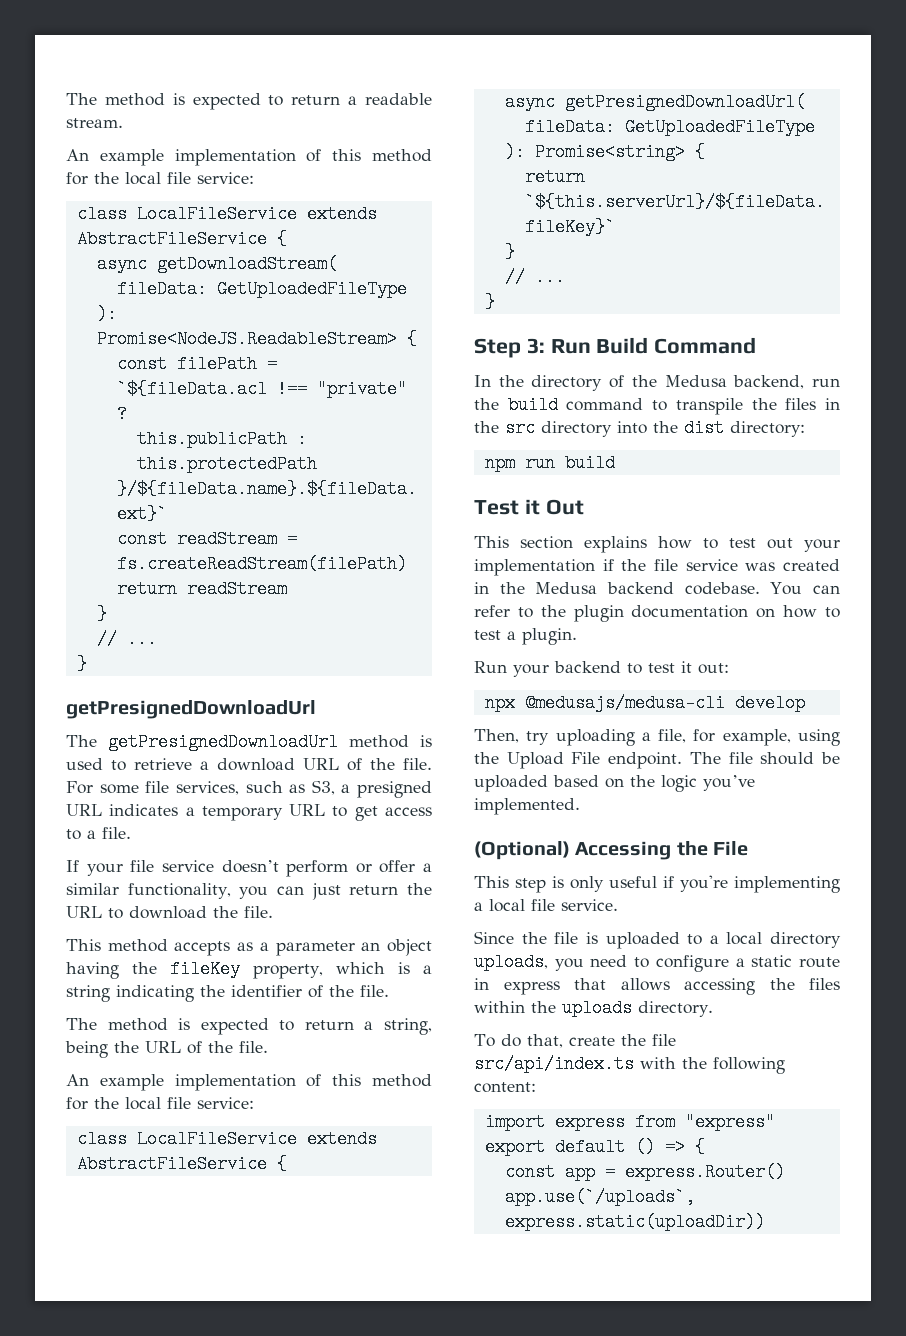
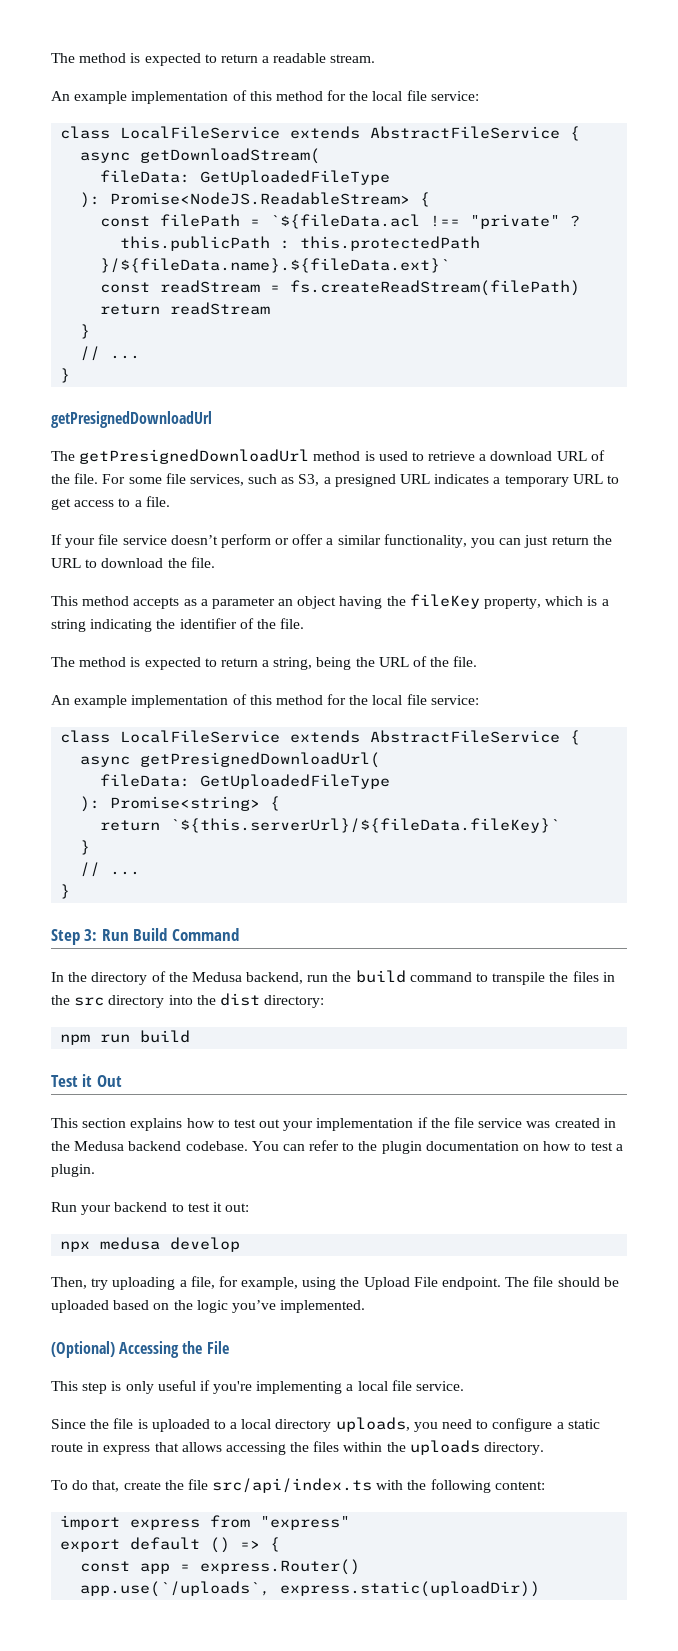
[524,694,725,712] @medusajs/medusa-cli -> [100,1237,161,1250] medusa

